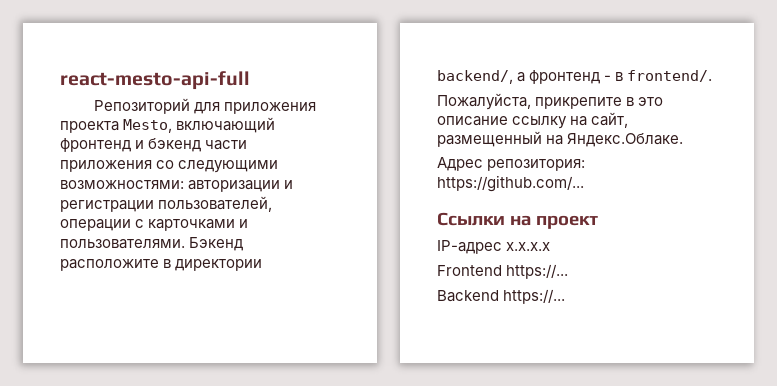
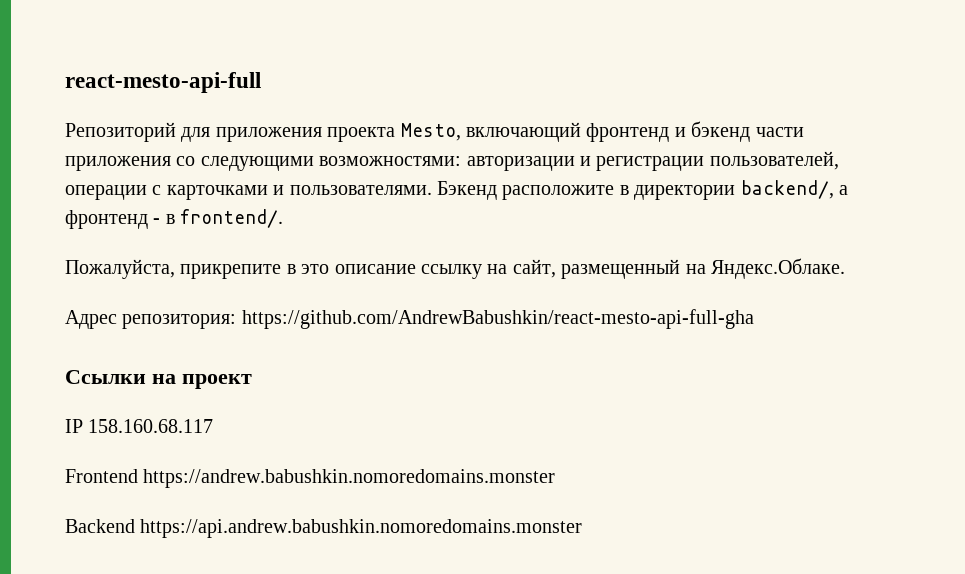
[437,175,584,192] https://github.com/... -> [241,309,754,329] https://github.com/AndrewBabushkin/react-mesto-api-full-gha
[437,240,551,254] IP-адрес x.x.x.x -> [65,419,214,433] IP 158.160.68.117
[506,264,569,279] https://... -> [143,469,556,488] https://andrew.babushkin.nomoredomains.monster
[503,289,566,304] https://... -> [140,519,583,538] https://api.andrew.babushkin.nomoredomains.monster

